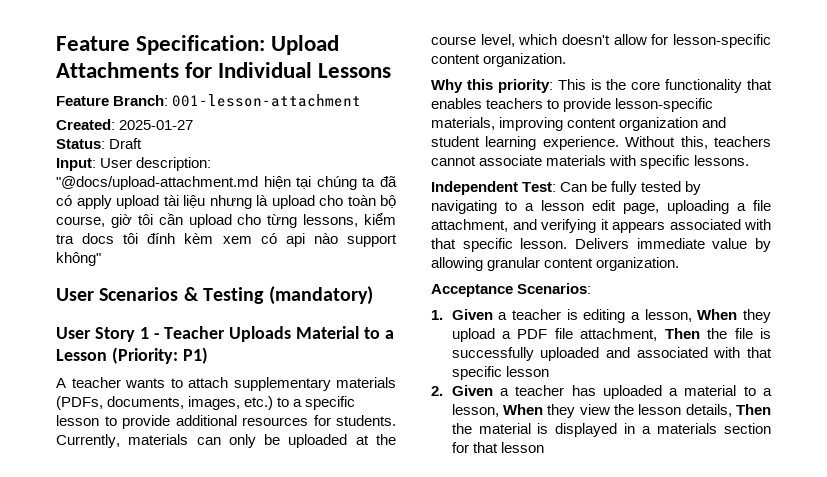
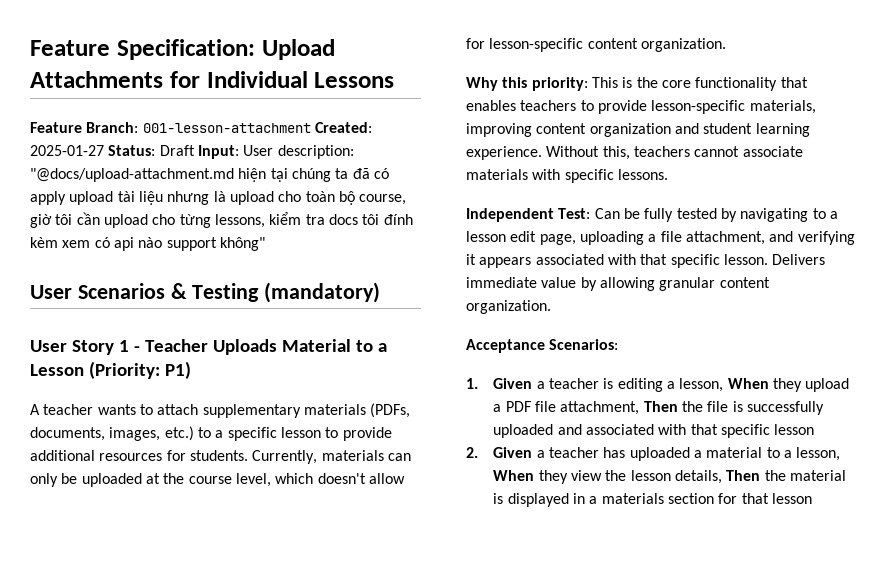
(362, 100) // -> (311, 128) none
(194, 125) // -> (104, 150) none
(143, 143) // -> (195, 150) none

